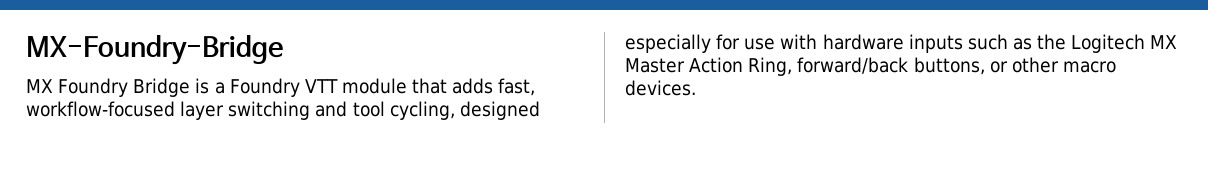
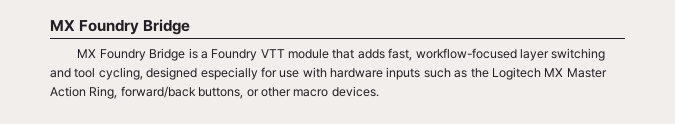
[26,35,283,65] MX-Foundry-Bridge -> [50,19,191,35] MX Foundry Bridge

